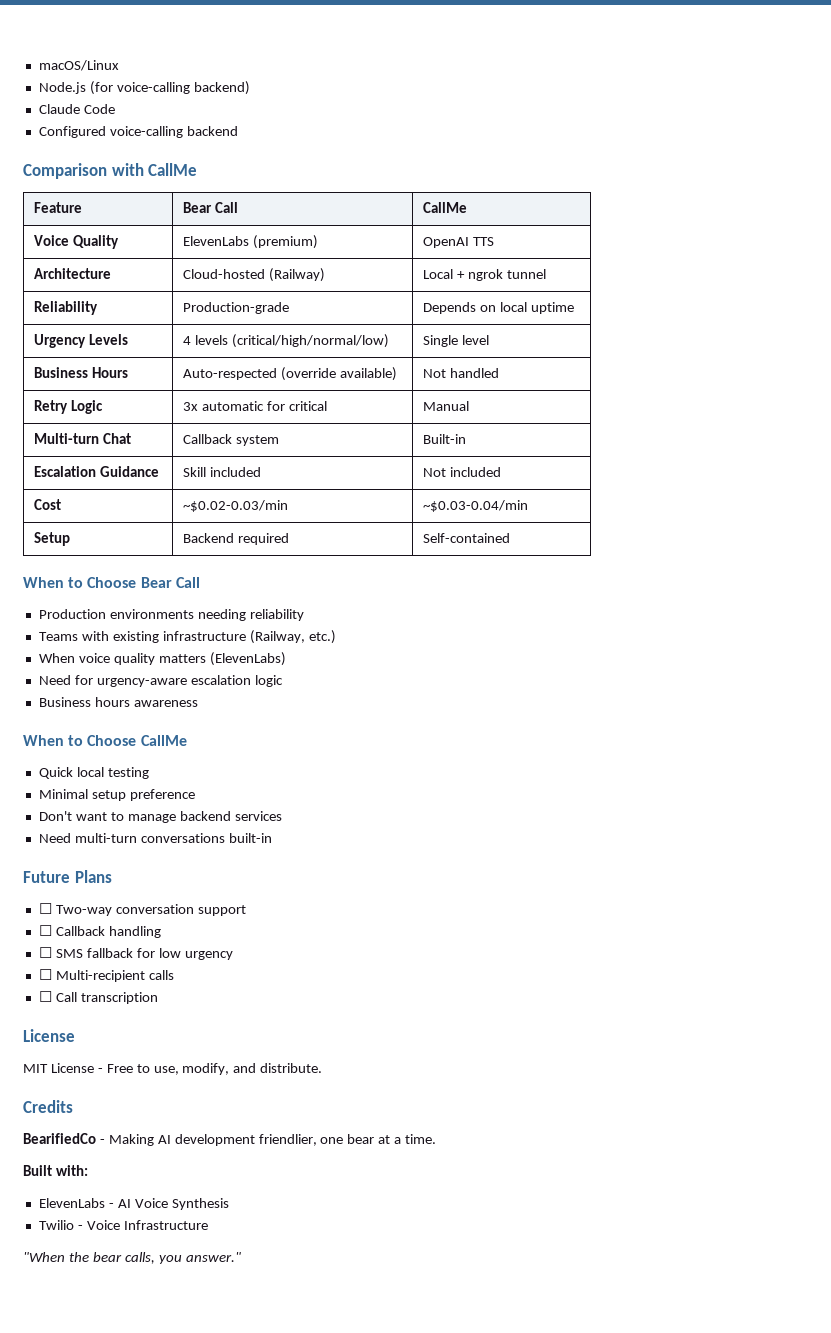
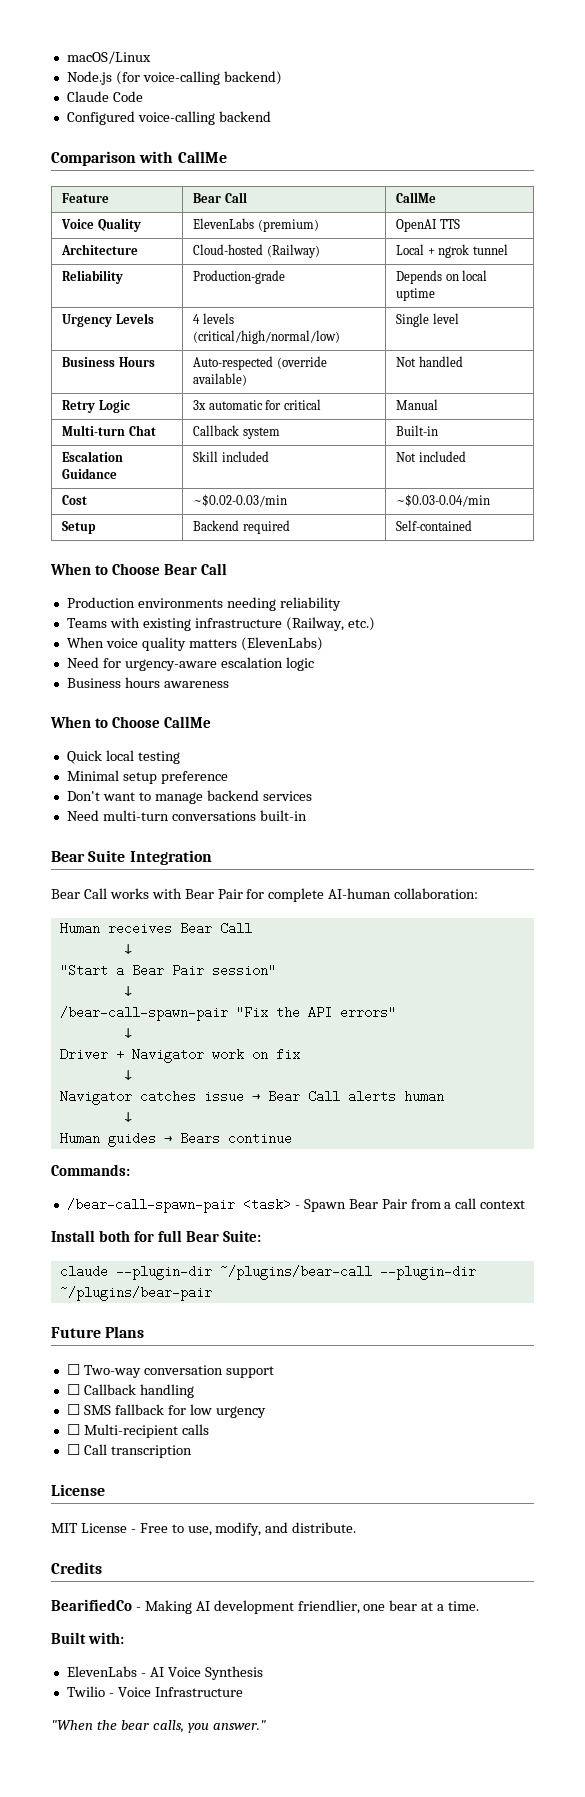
(272, 838) none -> [51,850,212,865] [51,888,479,902] [59,922,252,935] [123,944,132,954] [59,964,276,977] [123,986,132,996] [59,1006,396,1021] [123,1028,132,1038] [59,1048,300,1063] [123,1070,132,1080] [59,1090,444,1105] [123,1112,132,1122] [59,1132,292,1147] [51,1164,130,1176] [66,1198,526,1213] [51,1230,261,1242] [59,1265,476,1280] [59,1286,212,1301] // Bear Suite Integration // Bear Call works with Bear Pair for complete AI-human collaboration: // Human receives Bear Call // ↓ // "Start a Bear Pair session" // ↓ // /bear-call-spawn-pair "Fix the API errors" // ↓ // Driver + Navigator work on fix // ↓ // Navigator catches issue → Bear Call alerts human // ↓ // Human guides → Bears continue // Commands: // /bear-call-spawn-pair <task> - Spawn Bear Pair from a call context // Install both for full Bear Suite: // claude --plugin-dir ~/plugins/bear-call --plugin-dir ~/plugins/bear-pair

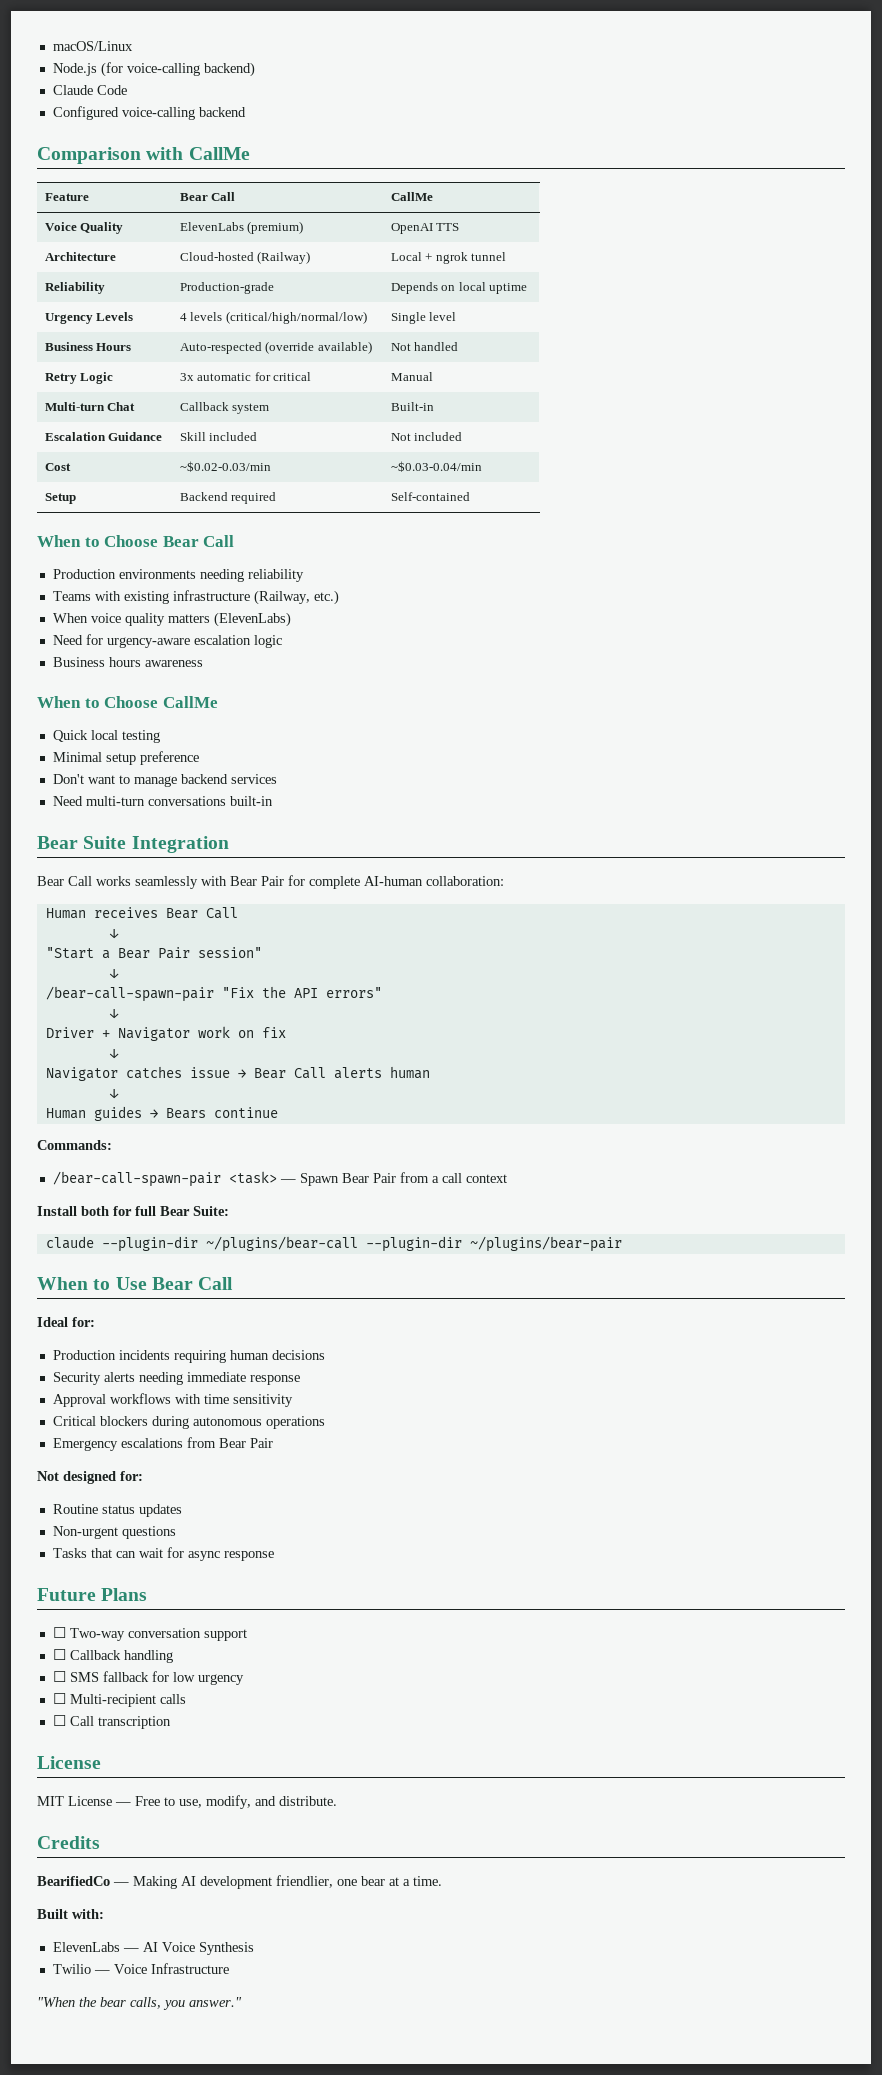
(149, 893) none -> [135,876,198,889] seamlessly
[294,1205,300,1209] - -> [279,1179,296,1183] —
(212, 1293) none -> [37,1277,234,1290] [37,1317,95,1327] [52,1350,325,1363] [52,1372,300,1385] [52,1393,293,1407] [52,1416,325,1429] [52,1437,273,1451] [37,1471,143,1484] [52,1504,182,1517] [52,1526,176,1539] [52,1547,274,1561] // When to Use Bear Call // Ideal for: // Production incidents requiring human decisions // Security alerts needing immediate response // Approval workflows with time sensitivity // Critical blockers during autonomous operations // Emergency escalations from Bear Pair // Not designed for: // Routine status updates // Non-urgent questions // Tasks that can wait for async response
[130,1529,136,1533] - -> [115,1802,131,1806] —
[135,1607,141,1611] - -> [113,1882,129,1886] —
[140,1673,146,1677] - -> [122,1948,139,1952] —
[108,1693,114,1697] - -> [93,1970,110,1974] —

